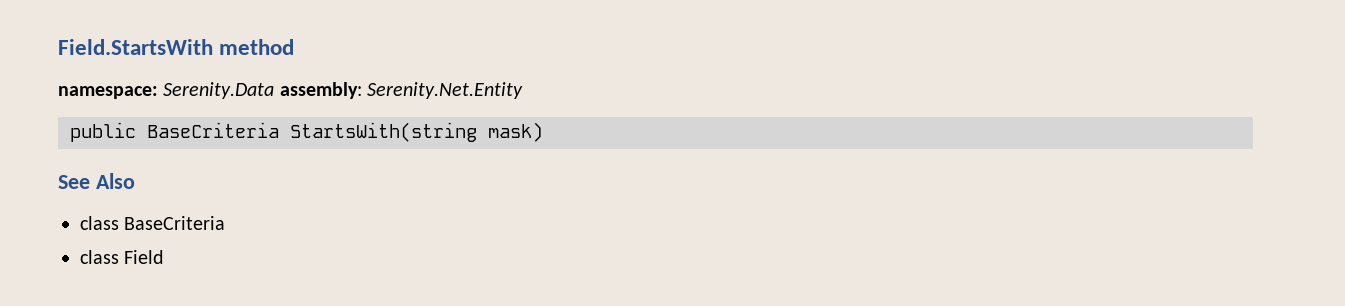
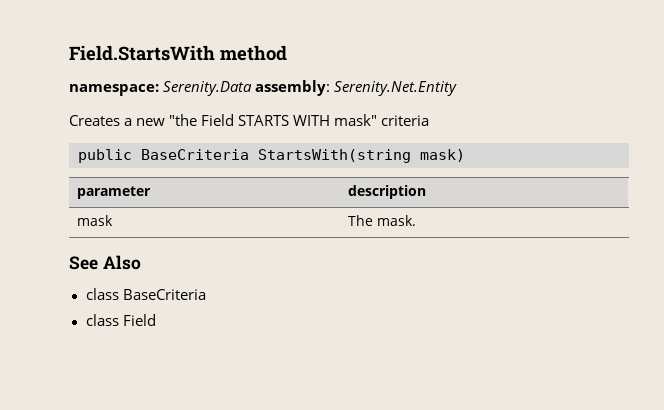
(524, 90) none -> [69,114,430,126] // Creates a new "the Field STARTS WITH mask" criteria
(543, 132) none -> [76,186,151,199] [347,185,426,199] [76,215,113,226] [347,215,416,226] // parameter | description // mask | The mask.

